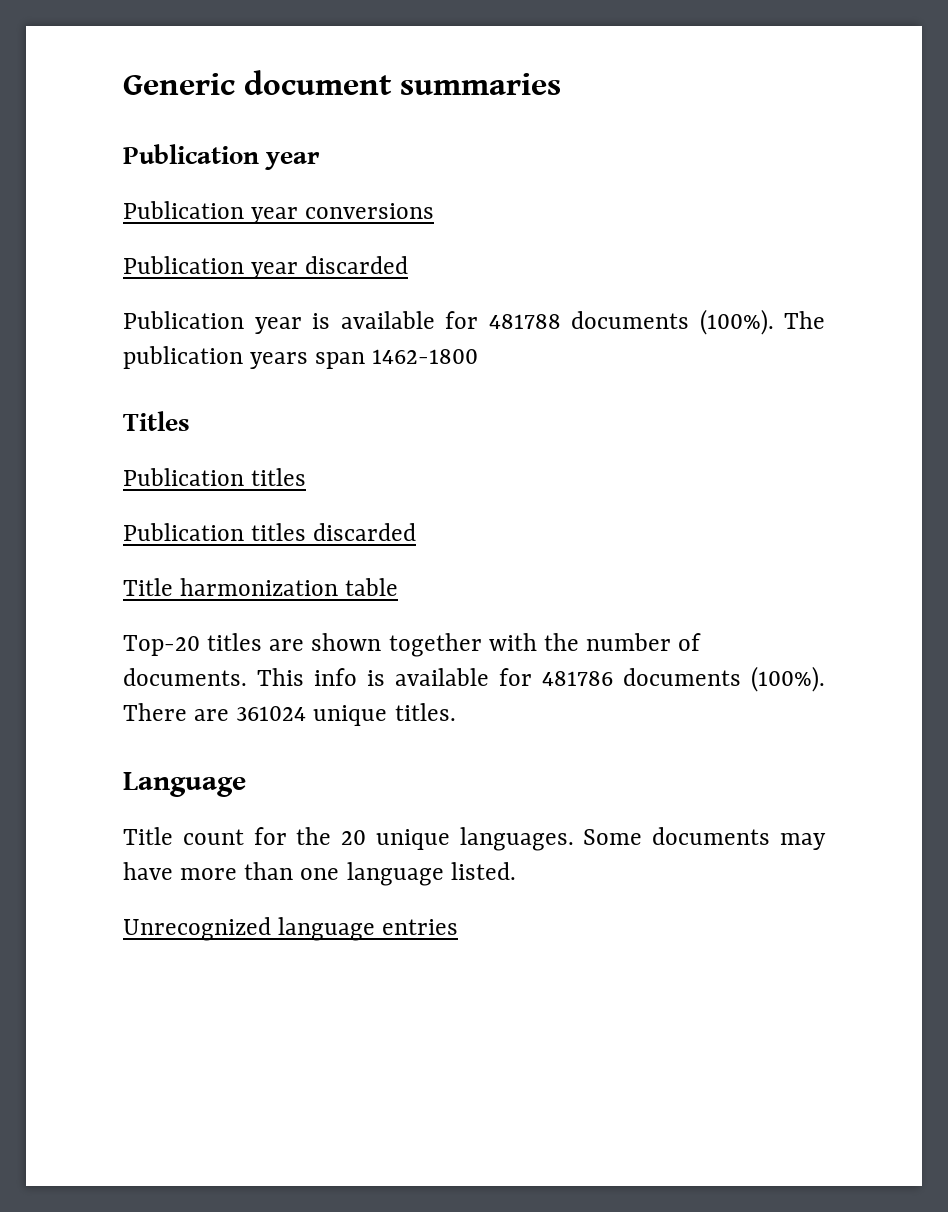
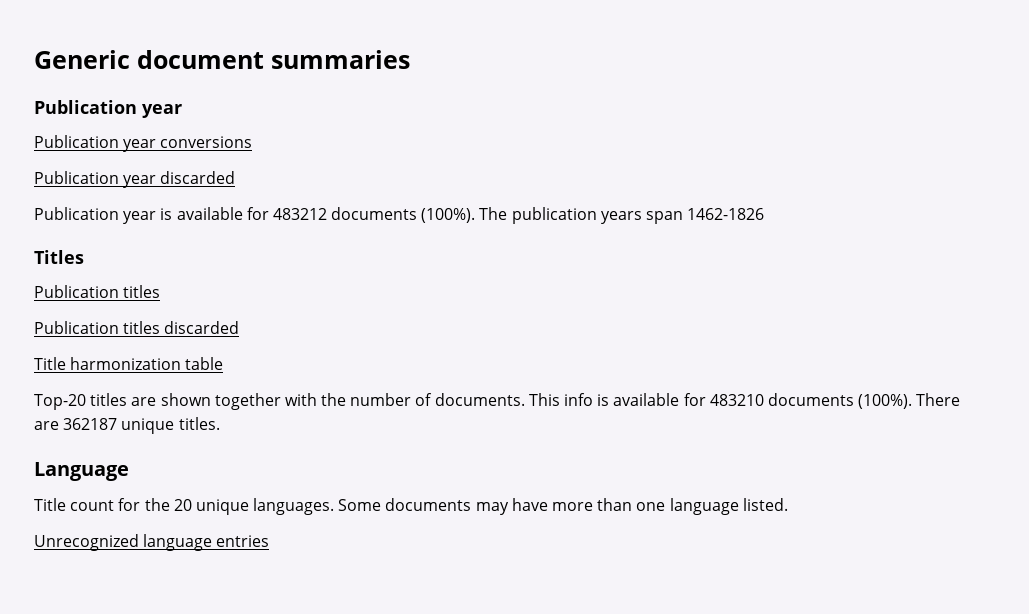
[488,314,561,329] 481788 -> [272,208,327,220] 483212
[372,349,479,364] 1462-1800 -> [687,208,765,220] 1462-1826
[542,671,613,686] 481786 -> [709,394,764,406] 483210
[236,706,307,721] 361024 -> [63,418,118,430] 362187

